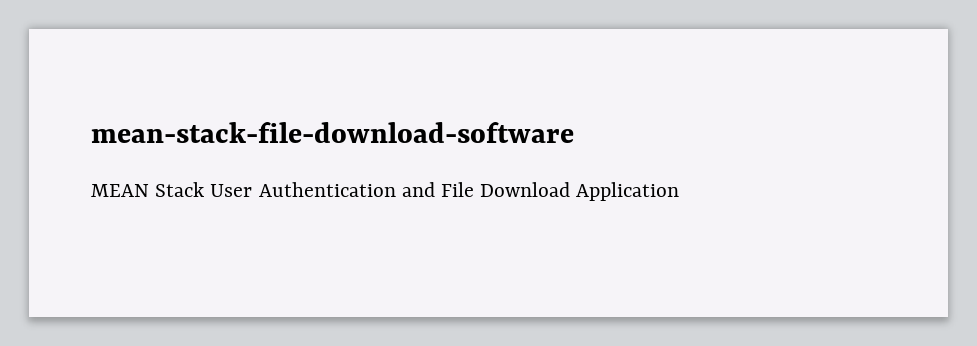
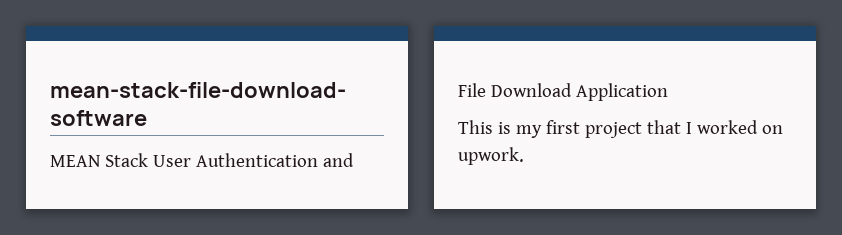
(680, 191) none -> [458,120,783,138] [458,147,524,165] // This is my first project that I worked on upwork.

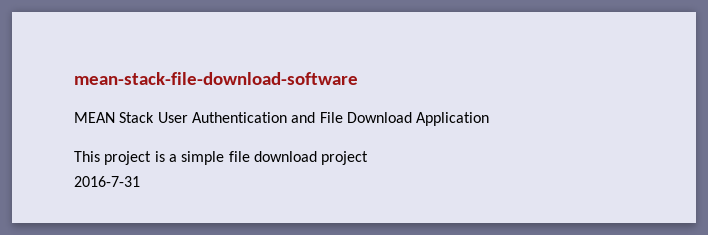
[497,120,783,138] [458,147,524,165] is my first project that I worked on upwork. -> [104,151,369,165] [74,176,140,187] project is a simple file download project // 2016-7-31

